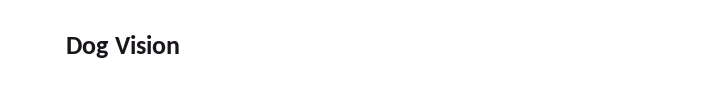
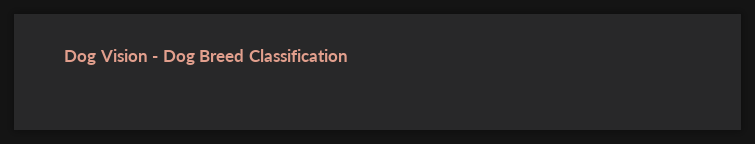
(180, 44) none -> [152,49,348,65] - Dog Breed Classification

